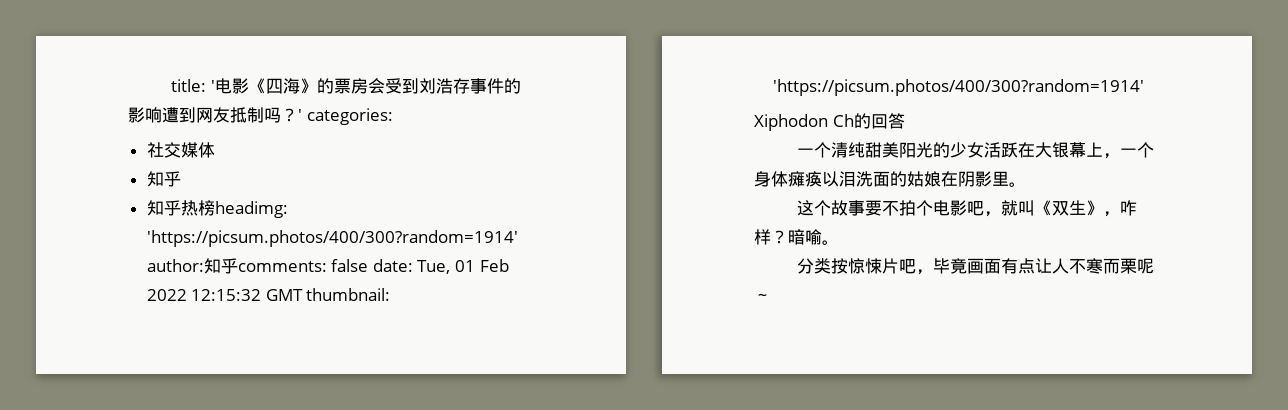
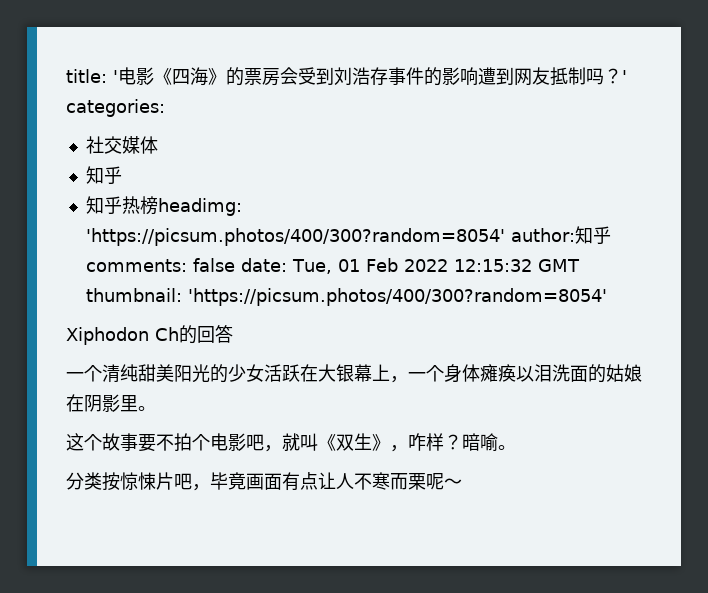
[146,230,518,247] 'https://picsum.photos/400/300?random=1914' -> [85,228,505,246] 'https://picsum.photos/400/300?random=8054'
[772,79,1144,96] 'https://picsum.photos/400/300?random=1914' -> [187,288,607,306] 'https://picsum.photos/400/300?random=8054'

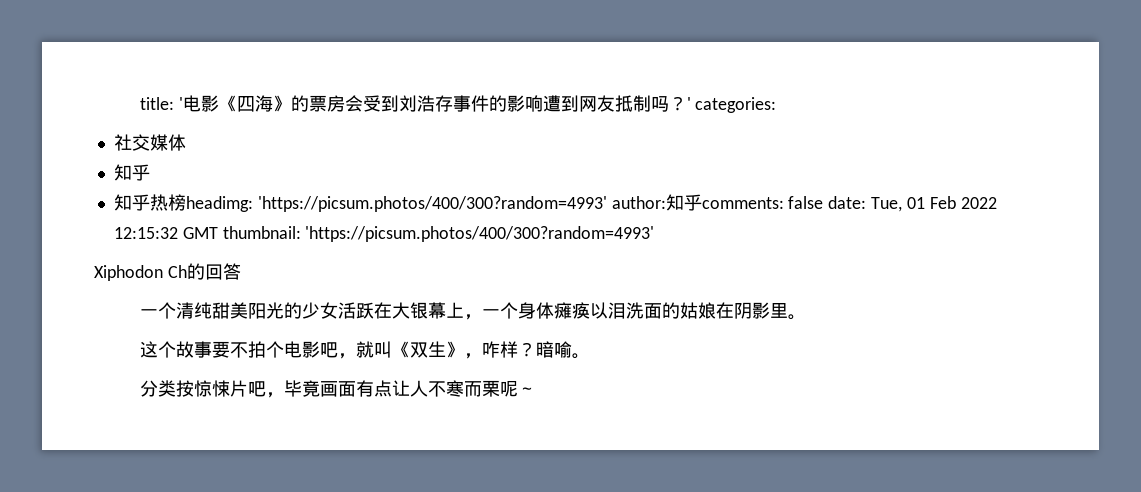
[85,228,505,246] 'https://picsum.photos/400/300?random=8054' -> [257,196,607,212] 'https://picsum.photos/400/300?random=4993'
[187,288,607,306] 'https://picsum.photos/400/300?random=8054' -> [305,226,655,242] 'https://picsum.photos/400/300?random=4993'

